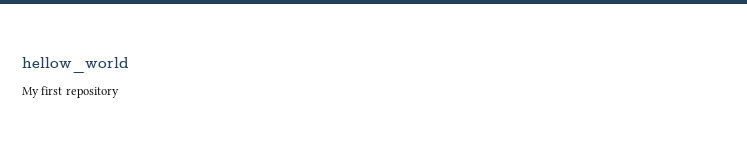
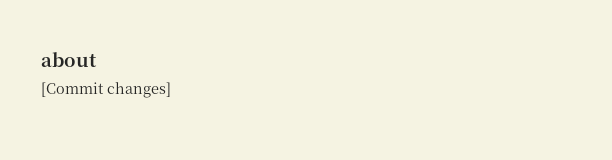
[22,57,129,73] [22,86,119,98] hellow_world // My first repository -> [41,52,97,67] [41,82,171,98] about // [Commit changes]

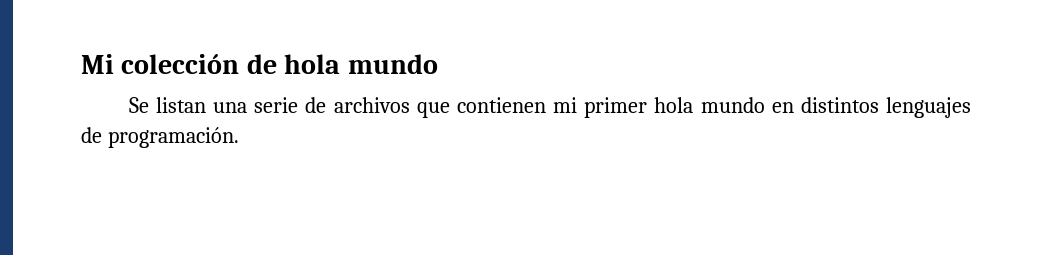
[41,52,97,67] [41,82,171,98] about // [Commit changes] -> [81,54,438,74] [128,97,971,118] [81,127,239,148] Mi colección de hola mundo // Se listan una serie de archivos que contienen mi primer hola mundo en distintos lenguajes de programación.

